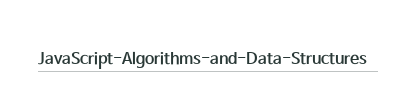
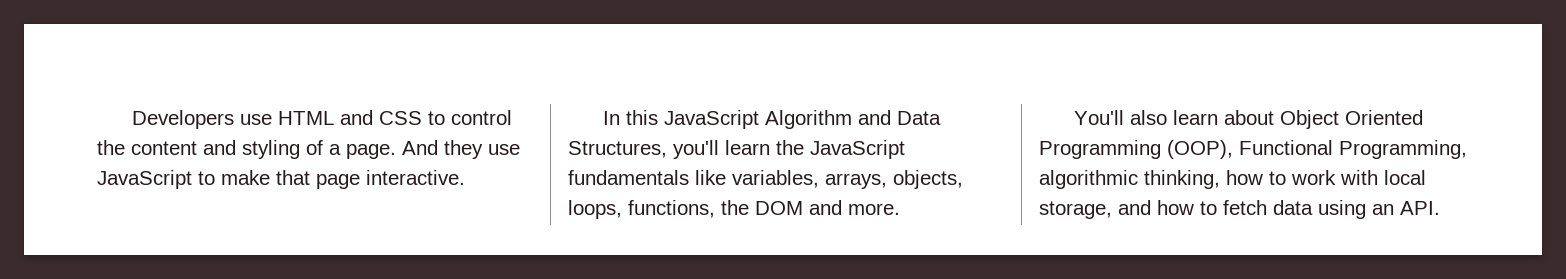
[38,51,367,69] JavaScript-Algorithms-and-Data-Structures -> [132,110,513,129] [97,140,520,159] [97,170,465,189] [603,110,942,129] [568,140,905,159] [568,170,963,189] [568,200,900,219] [1074,110,1424,129] [1039,140,1467,159] [1039,170,1426,189] [1039,200,1440,219] Developers use HTML and CSS to control the content and styling of a page. And they use JavaScript to make that page interactive. // In this JavaScript Algorithm and Data Structures, you'll learn the JavaScript fundamentals like variables, arrays, objects, loops, functions, the DOM and more. // You'll also learn about Object Oriented Programming (OOP), Functional Programming, algorithmic thinking, how to work with local storage, and how to fetch data using an API.

